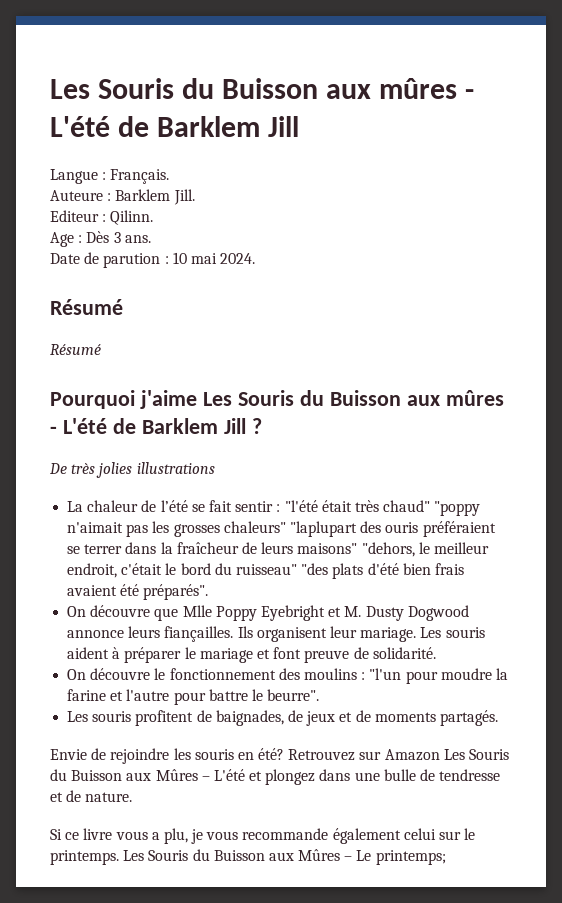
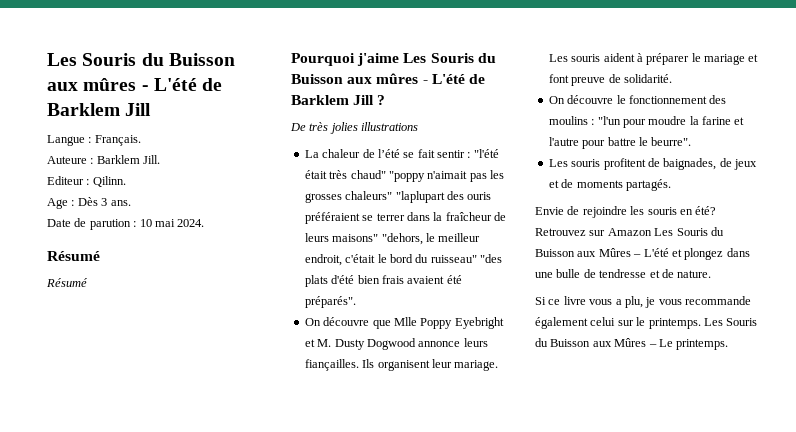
[375,850,446,865] printemps; -> [676,339,729,350] printemps.

